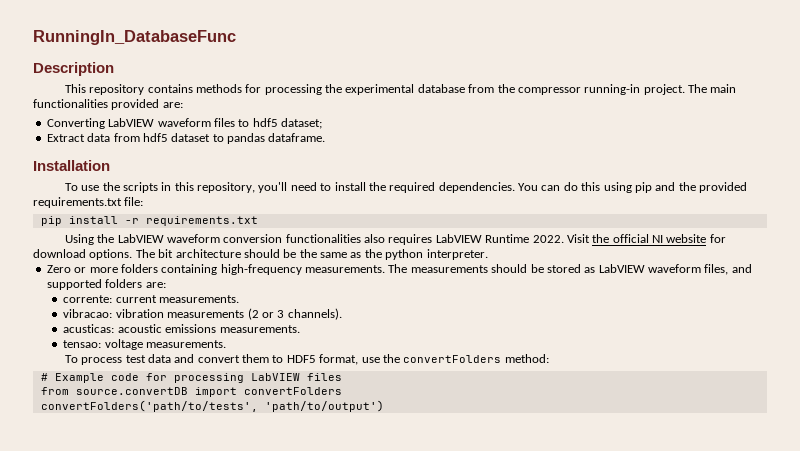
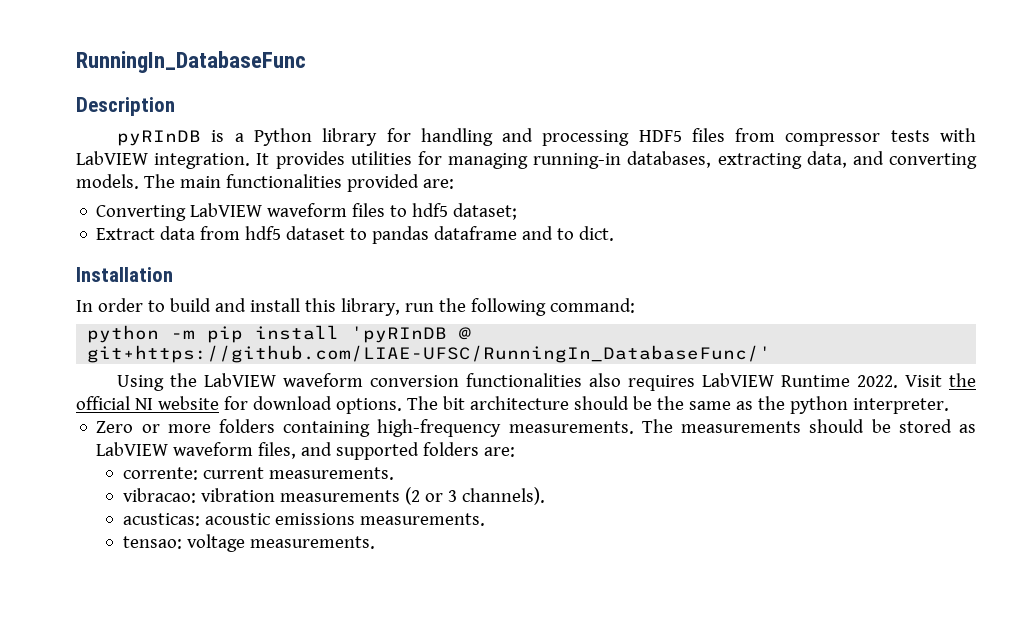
[64,84,685,95] This repository contains methods for processing the experimental database from the compressor running-in project. -> [117,128,977,146] [76,151,977,169] [76,174,139,189] pyRInDB is a Python library for handling and processing HDF5 files from compressor tests with LabVIEW integration. It provides utilities for managing running-in databases, extracting data, and converting models.
[268,133,326,142] [33,160,110,171] [64,182,748,193] [33,197,144,208] [40,216,258,226] dataframe. // Installation // To use the scripts in this repository, you'll need to install the required dependencies. You can do this using pip and the provided requirements.txt file: // pip install -r requirements.txt -> [434,226,615,241] [76,267,173,282] [76,298,635,316] [87,325,472,343] [87,345,772,363] dataframe and to dict. // Installation // In order to build and install this library, run the following command: // python -m pip install 'pyRInDB @ git+https://github.com/LIAE-UFSC/RunningIn_DatabaseFunc/'
[64,354,549,365] [40,373,342,383] [40,387,342,397] [40,400,384,412] // To process test data and convert them to HDF5 format, use the convertFolders method: // # Example code for processing LabVIEW files // from source.convertDB import convertFolders // convertFolders('path/to/tests', 'path/to/output') -> (375, 542) none

